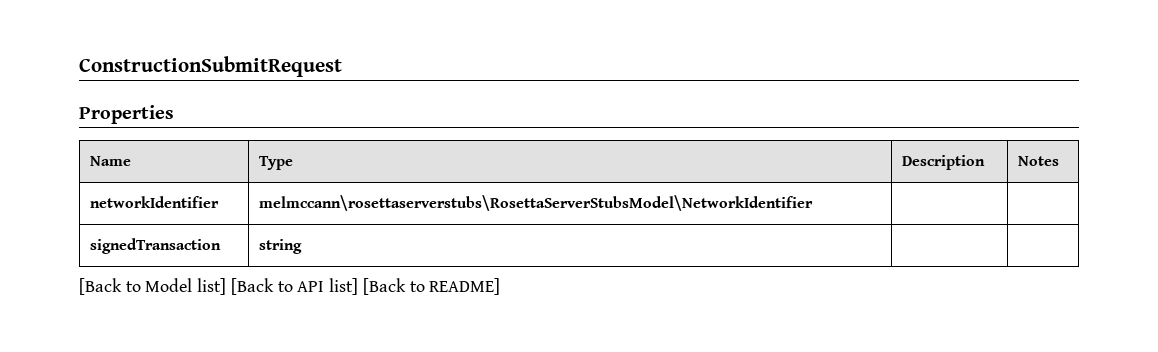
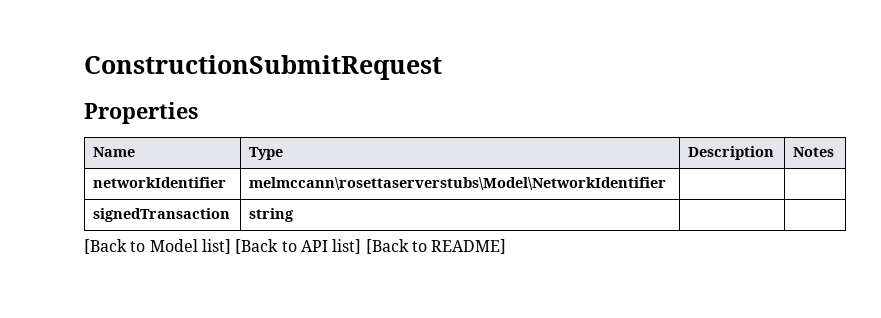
[258,195,813,211] melmccann\rosettaserverstubs\RosettaServerStubsModel\NetworkIdentifier -> [248,177,666,190] melmccann\rosettaserverstubs\Model\NetworkIdentifier

